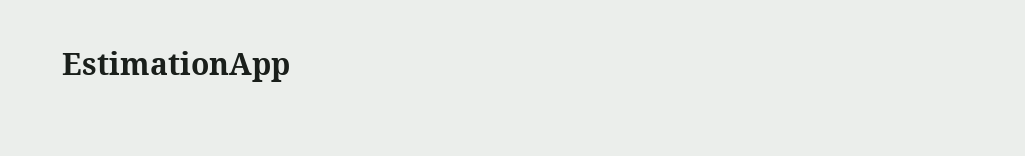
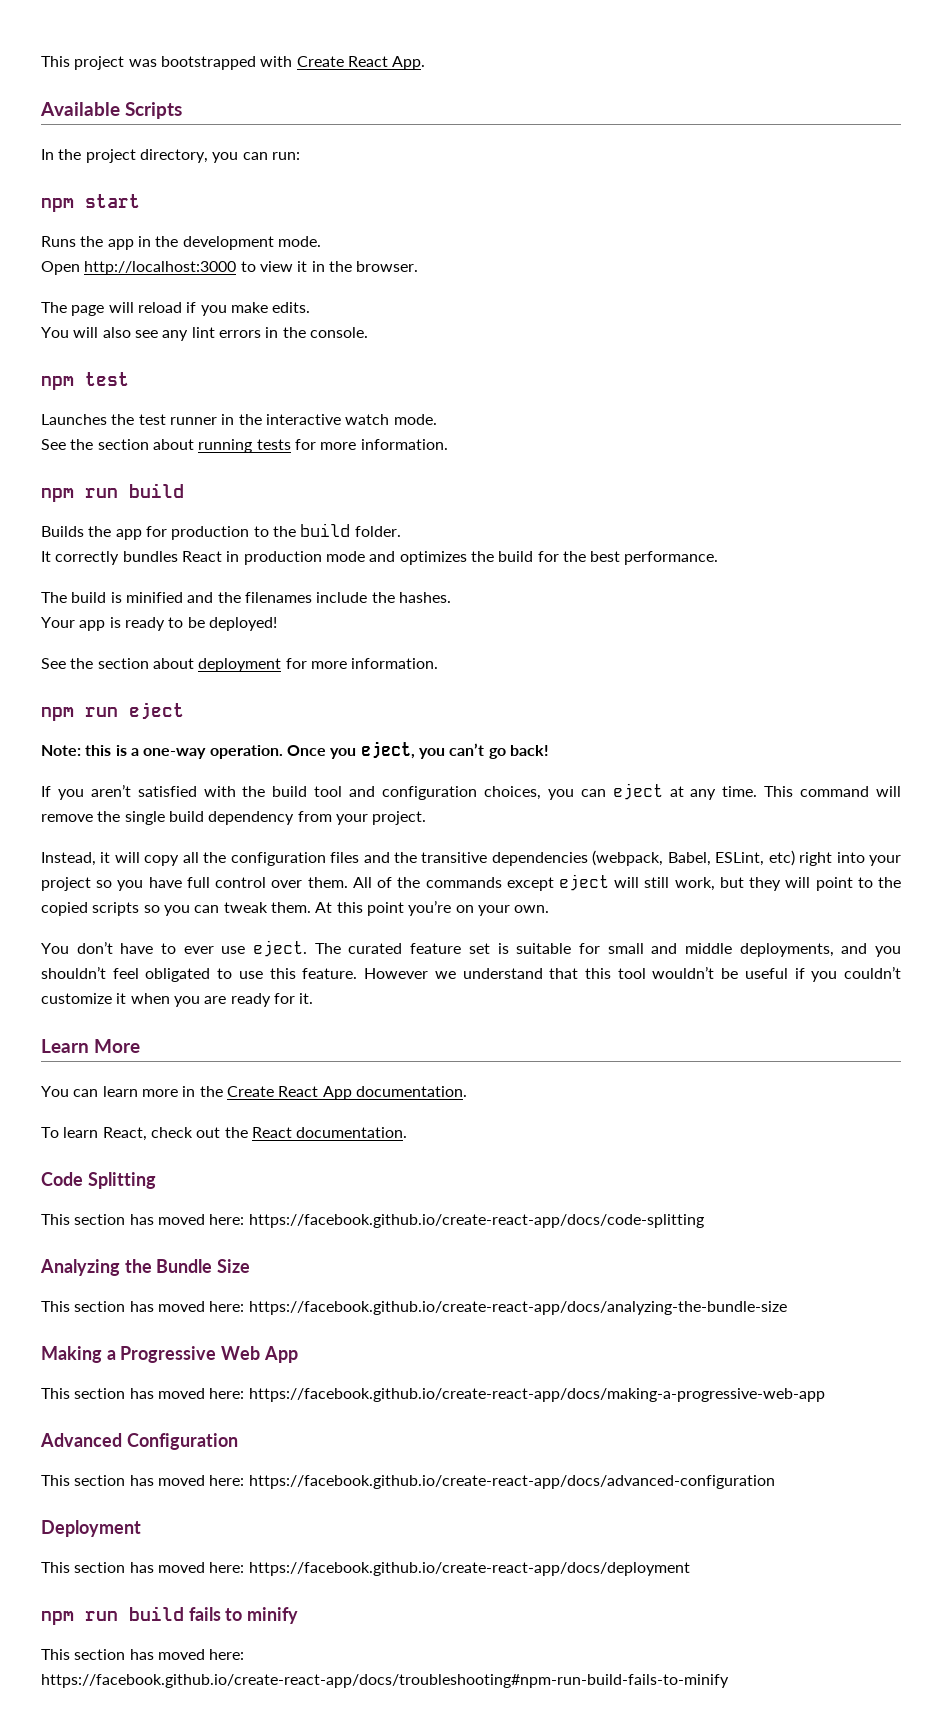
[62,51,290,82] EstimationApp -> [41,56,426,70] [40,102,182,119] [41,149,300,163] [41,194,140,212] [41,236,321,250] [41,261,419,275] [41,302,311,316] [41,327,368,341] [41,372,129,390] [41,414,437,425] [41,439,448,453] [41,483,184,502] [41,523,401,540] [41,551,719,565] [41,592,451,603] [41,617,277,631] [41,658,439,672] [41,702,184,721] [41,741,549,759] [41,783,902,800] [41,811,427,825] [41,850,902,866] [41,874,902,891] [41,900,550,916] [41,940,902,957] [41,966,901,982] [41,993,314,1007] [41,1039,140,1053] [41,1086,467,1100] [41,1127,408,1141] [41,1172,156,1189] [41,1214,704,1228] [40,1259,251,1276] [41,1301,787,1315] [41,1346,298,1363] [41,1388,825,1402] [40,1433,238,1450] [41,1475,775,1489] [41,1520,141,1537] [41,1562,690,1576] [41,1606,299,1625] [41,1649,245,1660] [41,1674,729,1688] This project was bootstrapped with Create React App. // Available Scripts // In the project directory, you can run: // npm start // Runs the app in the development mode. // Open http://localhost:3000 to view it in the browser. // The page will reload if you make edits. // You will also see any lint errors in the console. // npm test // Launches the test runner in the interactive watch mode. // See the section about running tests for more information. // npm run build // Builds the app for production to the build folder. // It correctly bundles React in production mode and optimizes the build for the best performance. // The build is minified and the filenames include the hashes. // Your app is ready to be deployed! // See the section about deployment for more information. // npm run eject // Note: this is a one-way operation. Once you eject, you can’t go back! // If you aren’t satisfied with the build tool and configuration choices, you can eject at any time. This command will remove the single build dependency from your project. // Instead, it will copy all the configuration files and the transitive dependencies (webpack, Babel, ESLint, etc) right into your project so you have full control over them. All of the commands except eject will still work, but they will point to the copied scripts so you can tweak them. At this point you’re on your own. // You don’t have to ever use eject. The curated feature set is suitable for small and middle deployments, and you shouldn’t feel obligated to use this feature. However we understand that this tool wouldn’t be useful if you couldn’t customize it when you are ready for it. // Learn More // You can learn more in the Create React App documentation. // To learn React, check out the React documentation. // Code Splitting // This section has moved here: https://facebook.github.io/create-react-app/docs/code-splitting // Analyzing the Bundle Size // This section has moved here: https://facebook.github.io/create-react-app/docs/analyzing-the-bundle-size // Making a Progressive Web App // This section has moved here: https://facebook.github.io/create-react-app/docs/making-a-progressive-web-app // Advanced Configuration // This section has moved here: https://facebook.github.io/create-react-app/docs/advanced-configuration // Deployment // This section has moved here: https://facebook.github.io/create-react-app/docs/deployment // npm run build fails to minify // This section has moved here: https://facebook.github.io/create-react-app/docs/troubleshooting#npm-run-build-fails-to-minify

